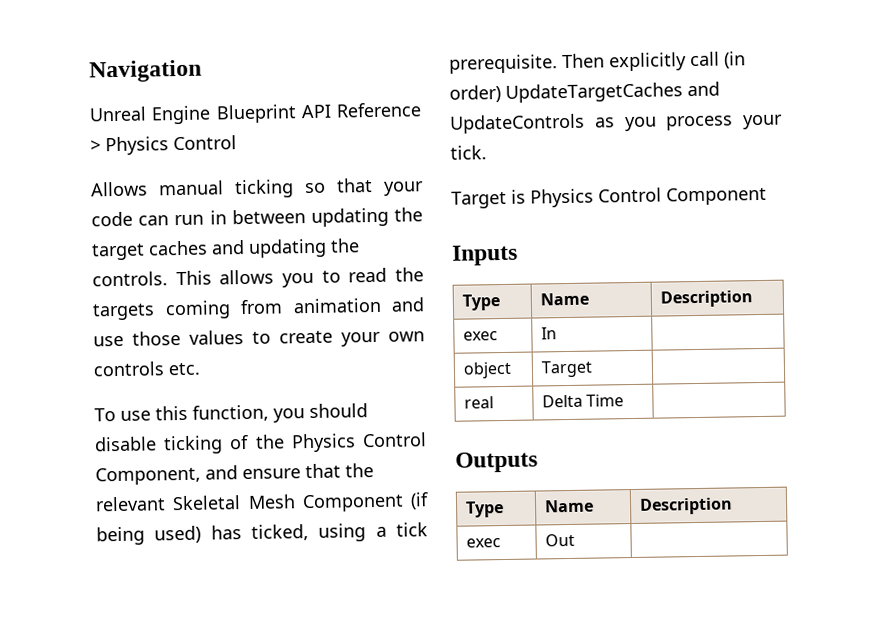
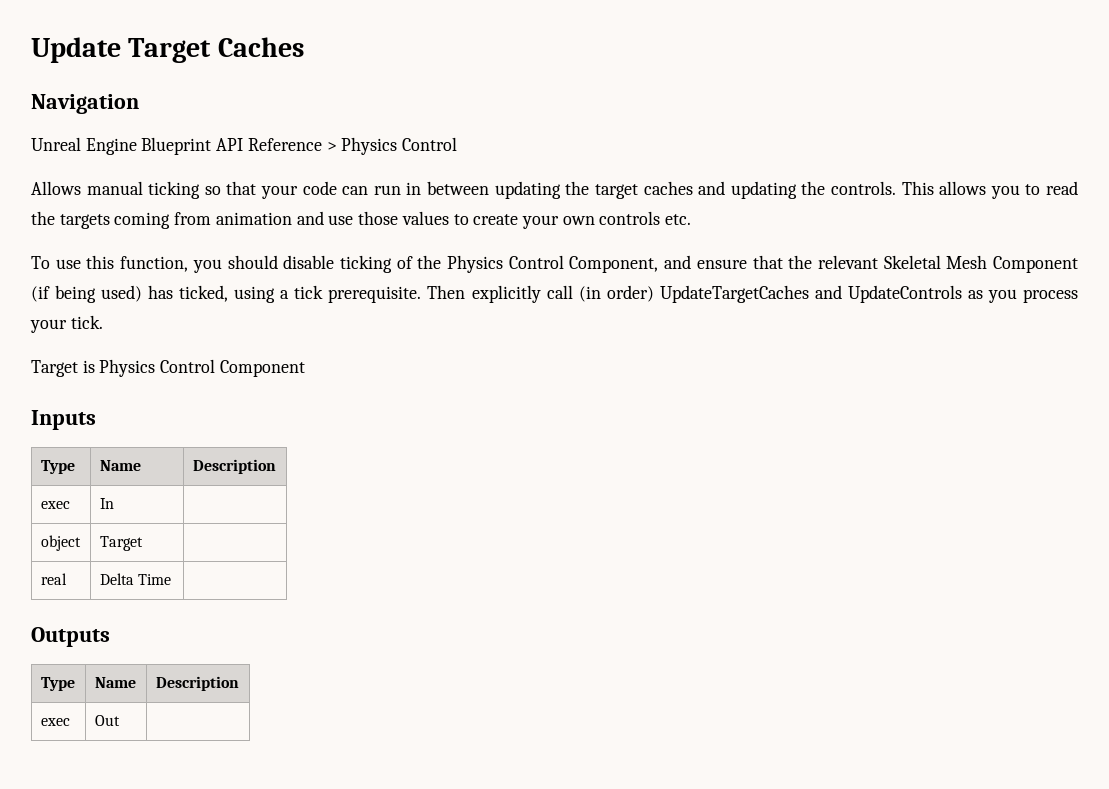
(89, 71) none -> [31,37,304,63] Update Target Caches //

